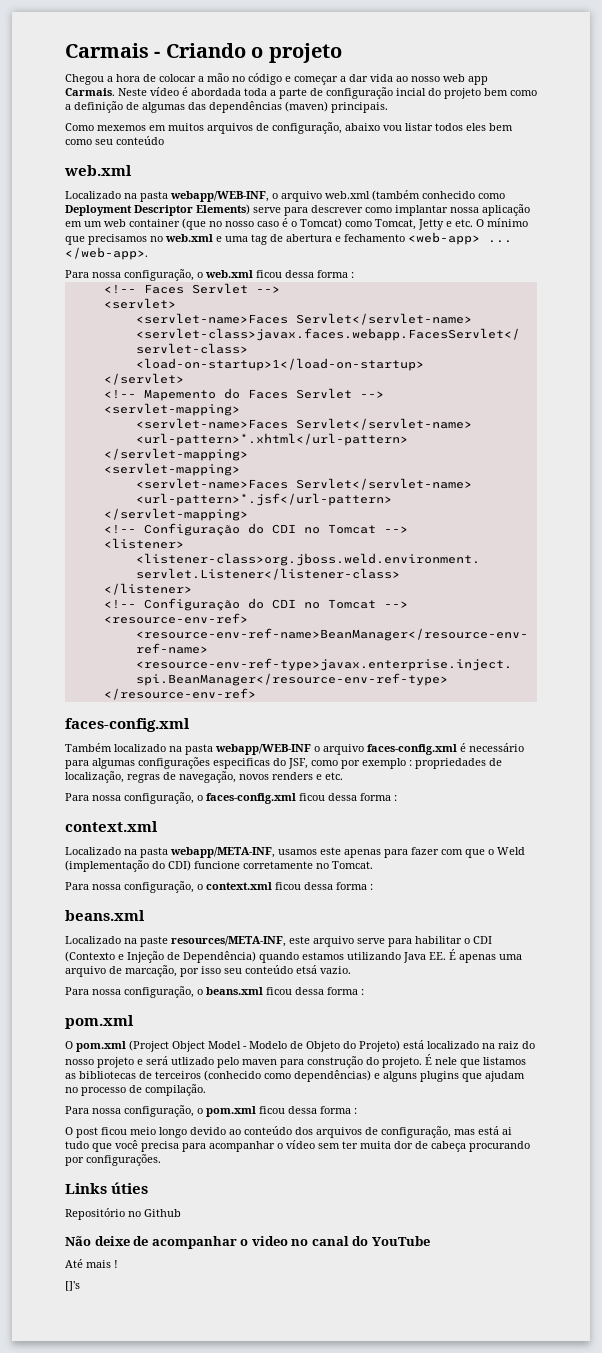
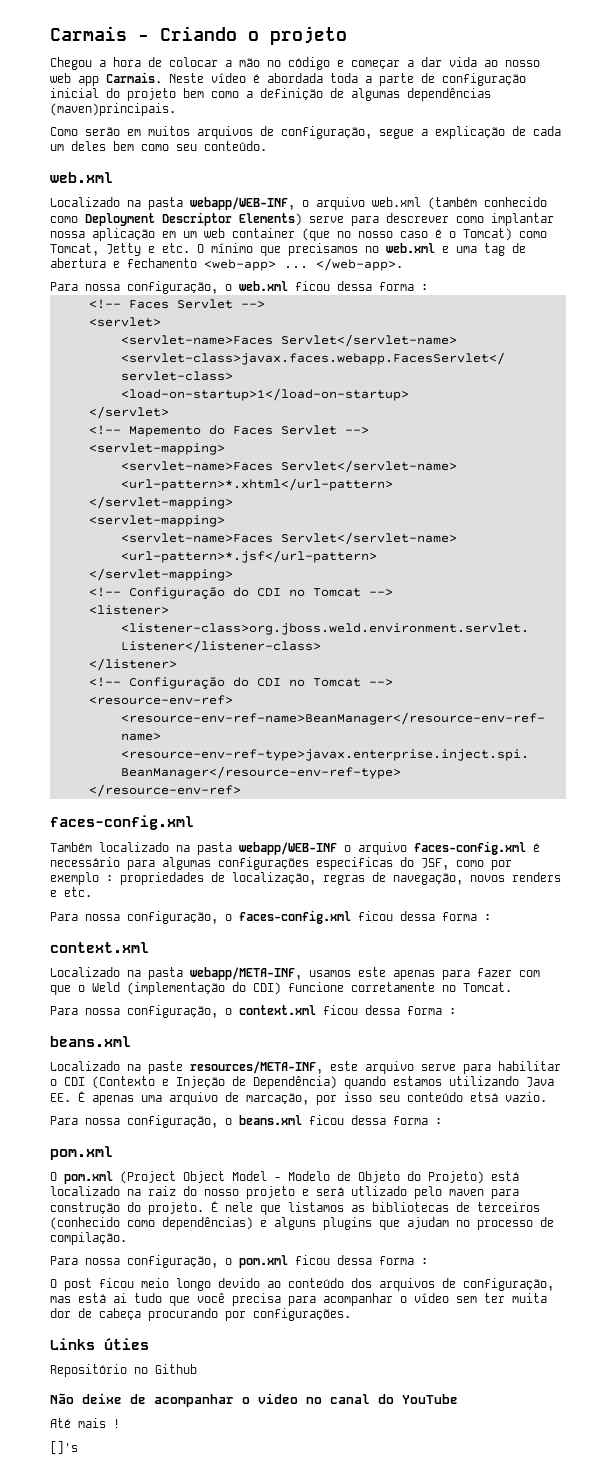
[396,88,426,96] incial -> [50,88,99,98] inicial
[188,101,388,113] das dependências (maven) principais. -> [407,88,491,101] [50,103,176,116] dependências (maven)principais.
[97,125,146,131] mexemos -> [85,127,120,136] serão
[345,123,486,131] abaixo vou listar todos eles -> [379,126,561,139] [50,141,106,151] segue a explicação de cada um deles
[116,136,164,145] conteúdo -> [204,141,267,151] conteúdo.

